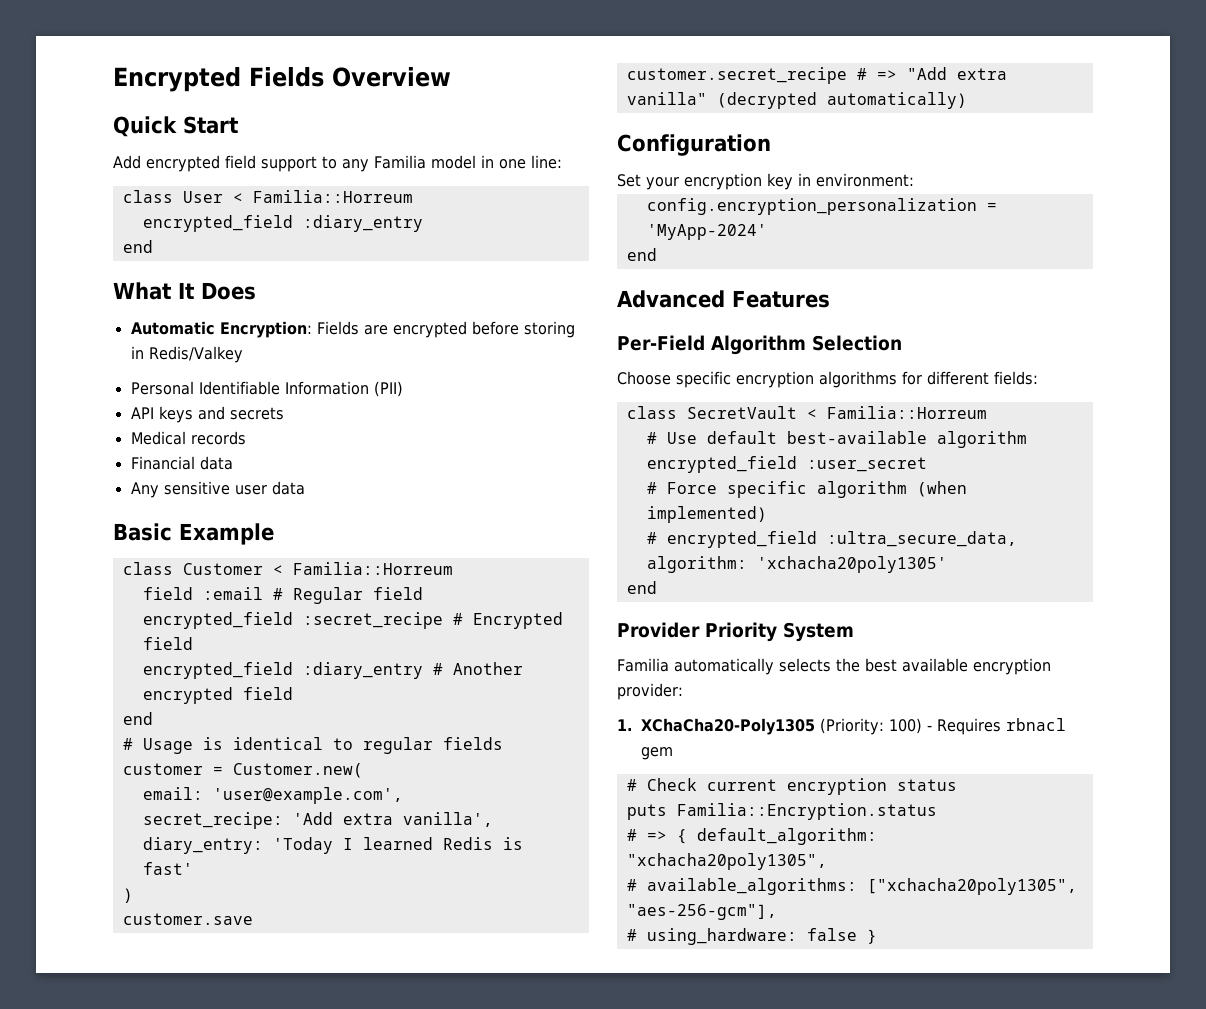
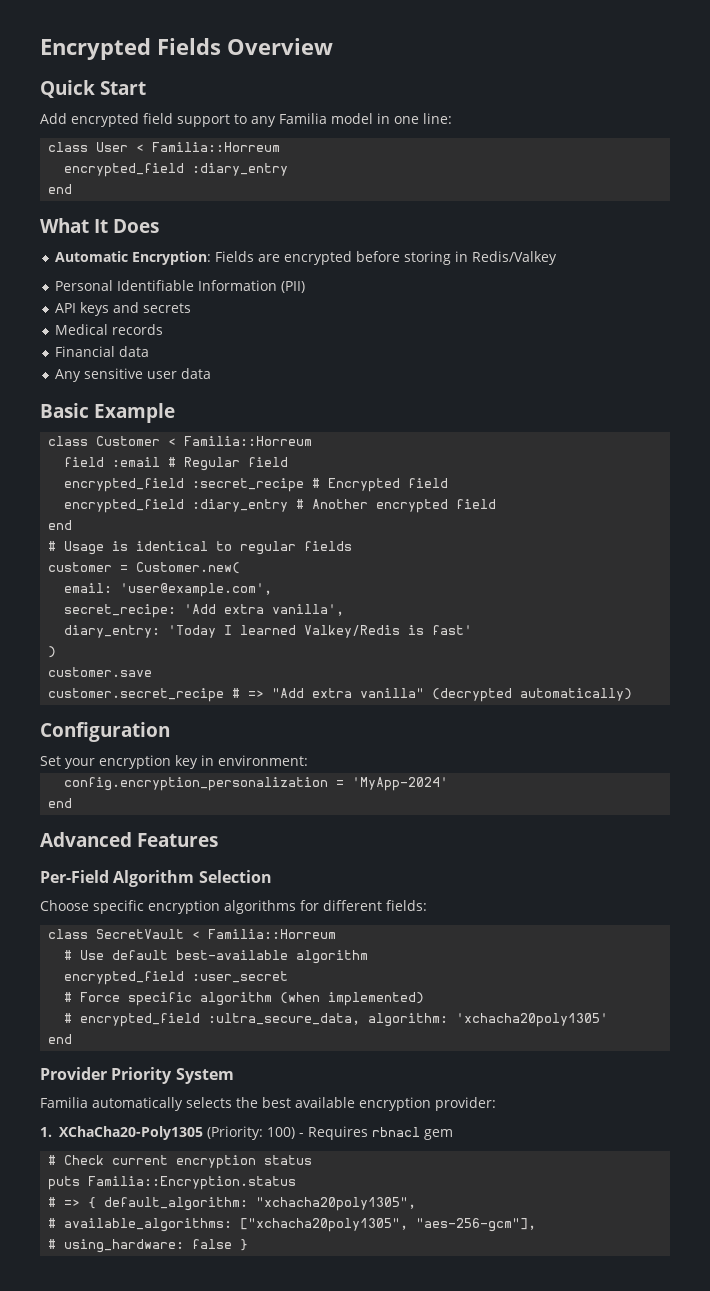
[442,837,493,850] Redis -> [304,625,401,638] Valkey/Redis

